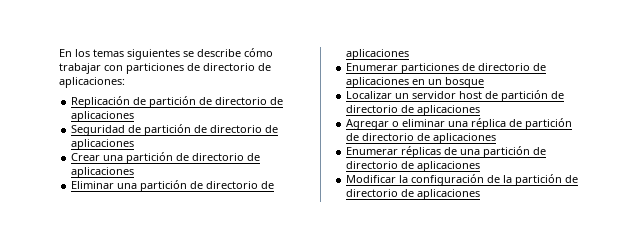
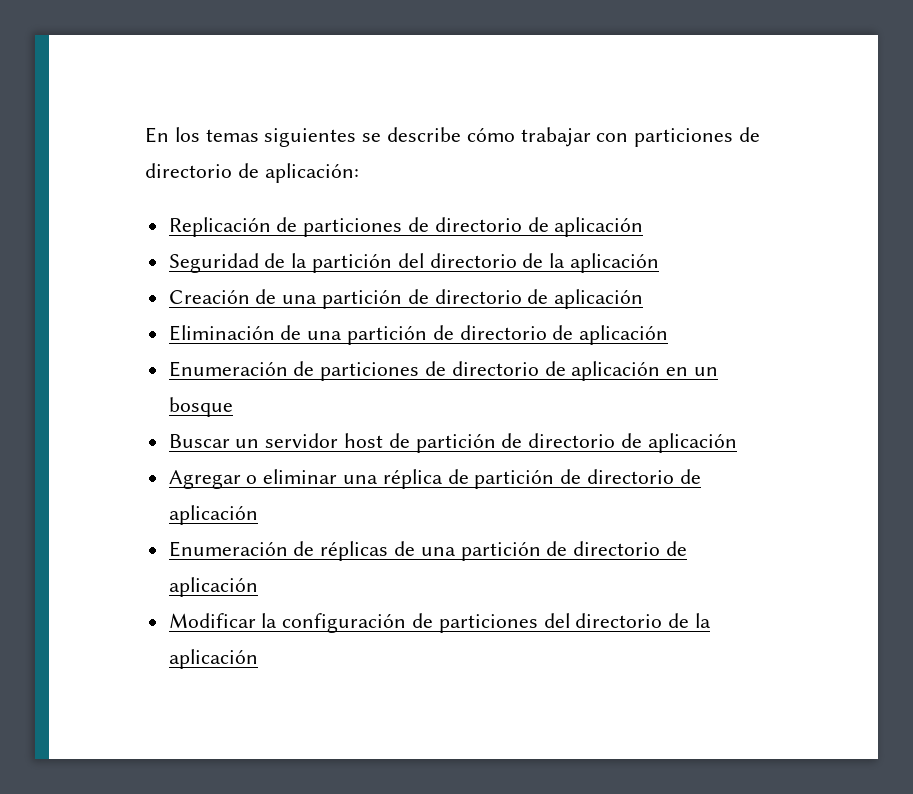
[59,77,125,88] aplicaciones: -> [264,163,359,183] aplicación:
[149,96,284,108] [71,111,135,122] partición de directorio de aplicaciones -> [303,217,644,237] particiones de directorio de aplicación
[144,124,279,136] [71,139,135,150] [71,152,261,164] [71,167,135,178] [71,180,275,192] [346,49,410,60] [346,63,547,74] [346,77,410,88] partición de directorio de aplicaciones // Crear una partición de directorio de aplicaciones // Eliminar una partición de directorio de aplicaciones // Enumerar particiones de directorio de aplicaciones -> [291,253,660,273] [168,289,644,309] [168,325,669,345] [168,361,661,381] la partición del directorio de la aplicación // Creación de una partición de directorio de aplicación // Eliminación de una partición de directorio de aplicación // Enumeración de particiones de directorio de aplicación
[346,91,393,99] Localizar -> [168,434,230,448] Buscar
[417,105,481,116] aplicaciones -> [647,433,737,453] aplicación
[433,133,497,144] [346,147,399,155] aplicaciones // Enumerar -> [168,505,258,525] [168,541,315,557] aplicación // Enumeración de
[417,161,481,172] aplicaciones -> [168,577,258,597] aplicación
[503,174,579,186] [346,189,481,200] la partición de directorio de aplicaciones -> [438,613,712,633] [168,649,258,669] particiones del directorio de la aplicación

